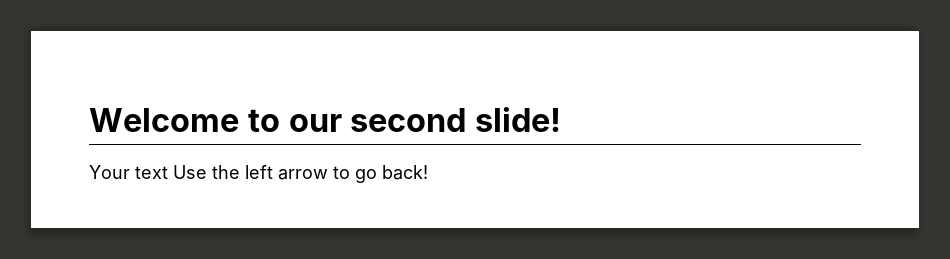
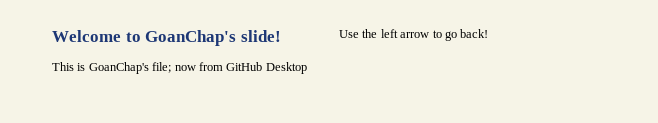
[288,108,467,132] our second -> [145,30,237,46] GoanChap's
[89,165,168,179] Your text -> [52,62,307,74] This is GoanChap's file; now from GitHub Desktop

